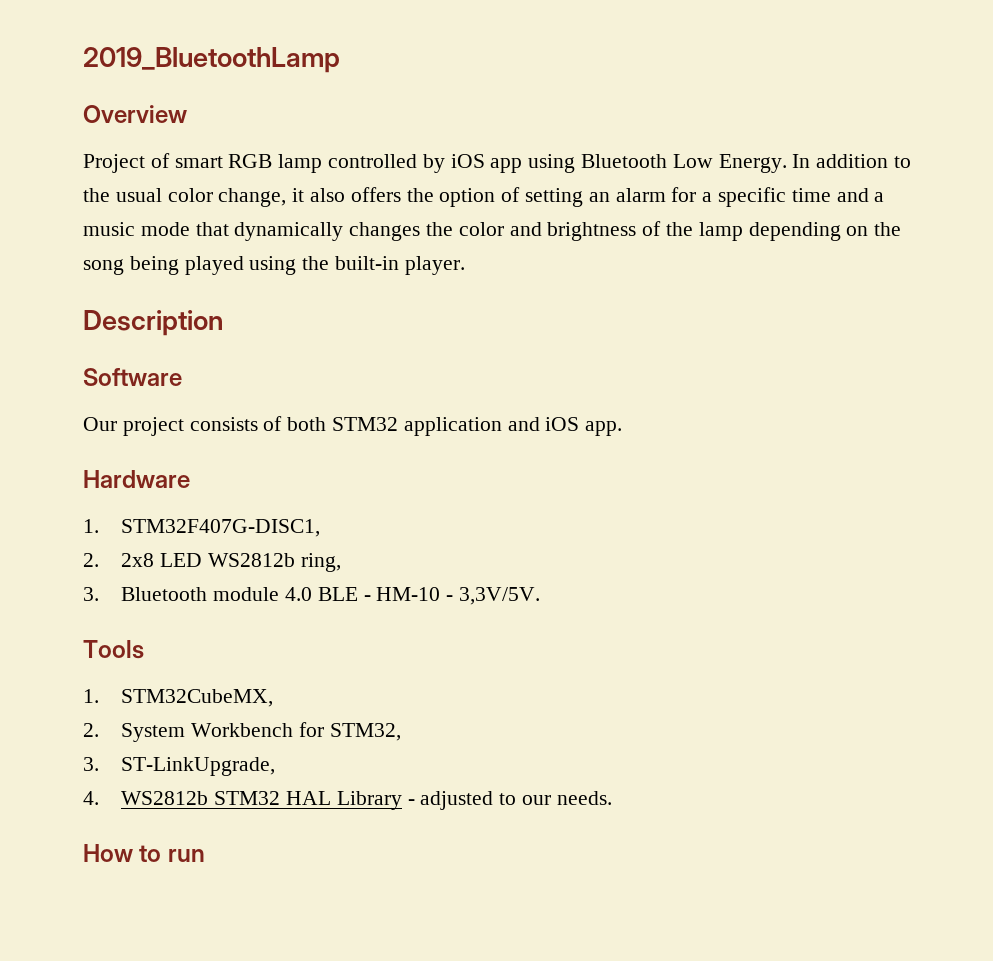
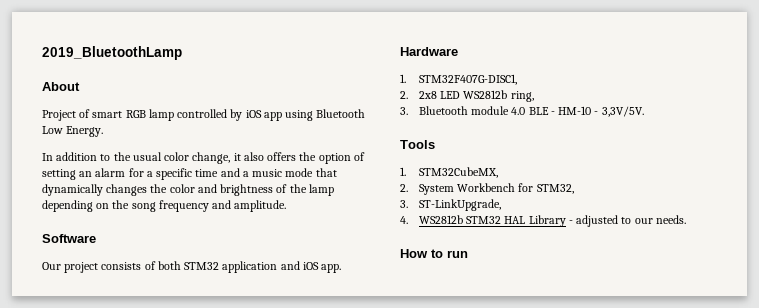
[83,105,187,123] Overview -> [42,82,80,91] About
(787, 163) none -> (104, 131) //
[129,256,465,275] [83,310,223,336] being played using the built-in player. // Description -> [158,200,287,212] frequency and amplitude.

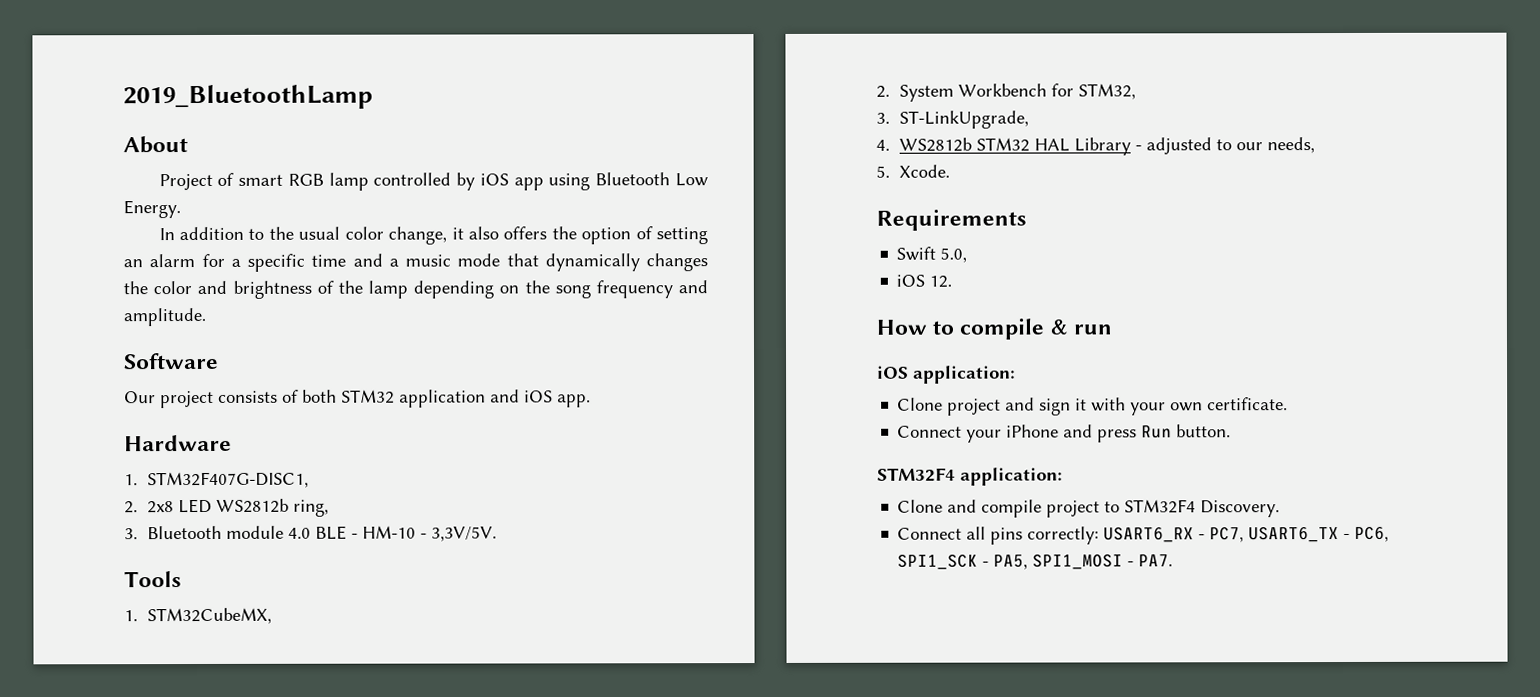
[655,215,686,224] needs. -> [1267,137,1316,154] [876,164,951,178] [876,209,1027,231] [896,246,968,263] [896,274,953,288] needs, // 5. Xcode. // Requirements // Swift 5.0, // iOS 12.
(443, 253) none -> [959,318,1068,340] compile &
(468, 254) none -> [877,365,1016,384] [897,397,1289,416] [897,424,1232,443] [877,467,1063,486] [897,499,1281,518] [897,526,1390,545] [897,554,1174,570] // iOS application: // Clone project and sign it with your own certificate. // Connect your iPhone and press Run button. // STM32F4 application: // Clone and compile project to STM32F4 Discovery. // Connect all pins correctly: USART6_RX - PC7, USART6_TX - PC6, SPI1_SCK - PA5, SPI1_MOSI - PA7.

